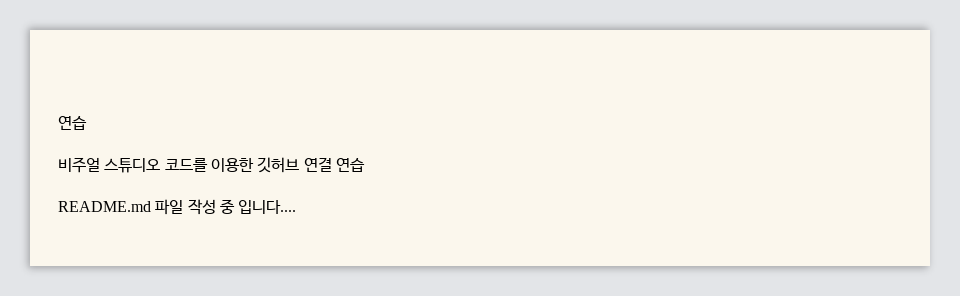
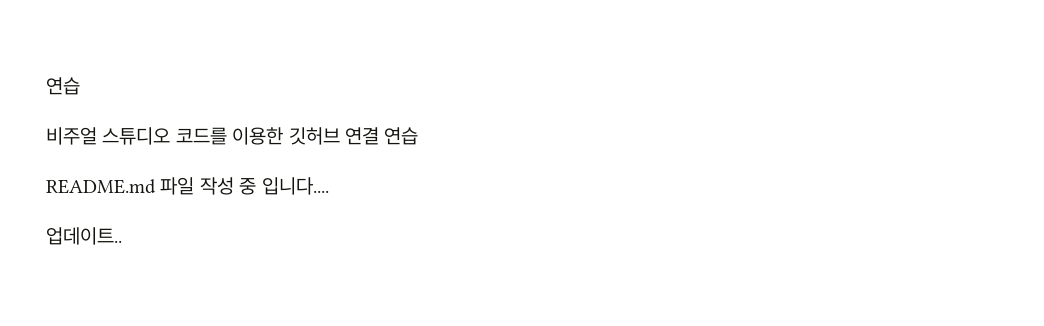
(297, 207) none -> [46,227,122,245] // 업데이트..

